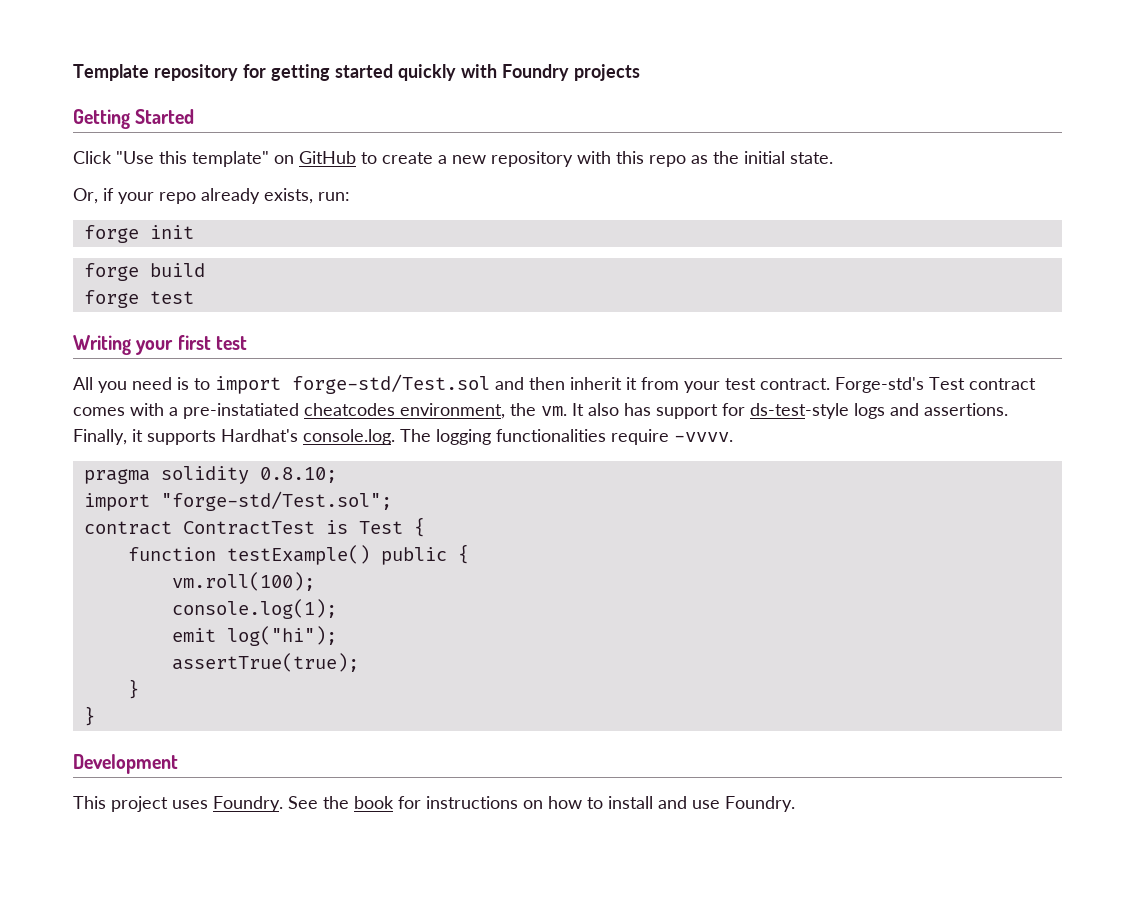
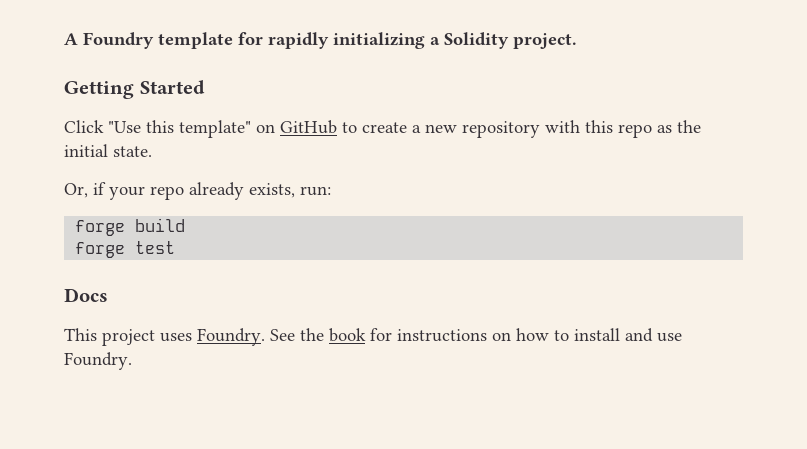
[73,64,640,81] Template repository for getting started quickly with Foundry projects -> [64,32,577,49] A Foundry template for rapidly initializing a Solidity project.
[83,225,194,243] // forge init -> (331, 191) none
[73,335,247,355] [73,374,1036,394] [73,403,1008,419] [73,429,733,445] [83,466,337,484] [83,491,392,511] [83,517,425,537] [127,544,469,565] [171,572,315,591] [171,599,337,619] [171,626,337,646] [171,653,359,672] [127,679,139,699] [83,706,95,726] [73,754,178,774] Writing your first test // All you need is to import forge-std/Test.sol and then inherit it from your test contract. Forge-std's Test contract comes with a pre-instatiated cheatcodes environment, the vm. It also has support for ds-test-style logs and assertions. Finally, it supports Hardhat's console.log. The logging functionalities require -vvvv. // pragma solidity 0.8.10; // import "forge-std/Test.sol"; // contract ContractTest is Test { // function testExample() public { // vm.roll(100); // console.log(1); // emit log("hi"); // assertTrue(true); // } // } // Development -> [64,288,108,302] Docs

